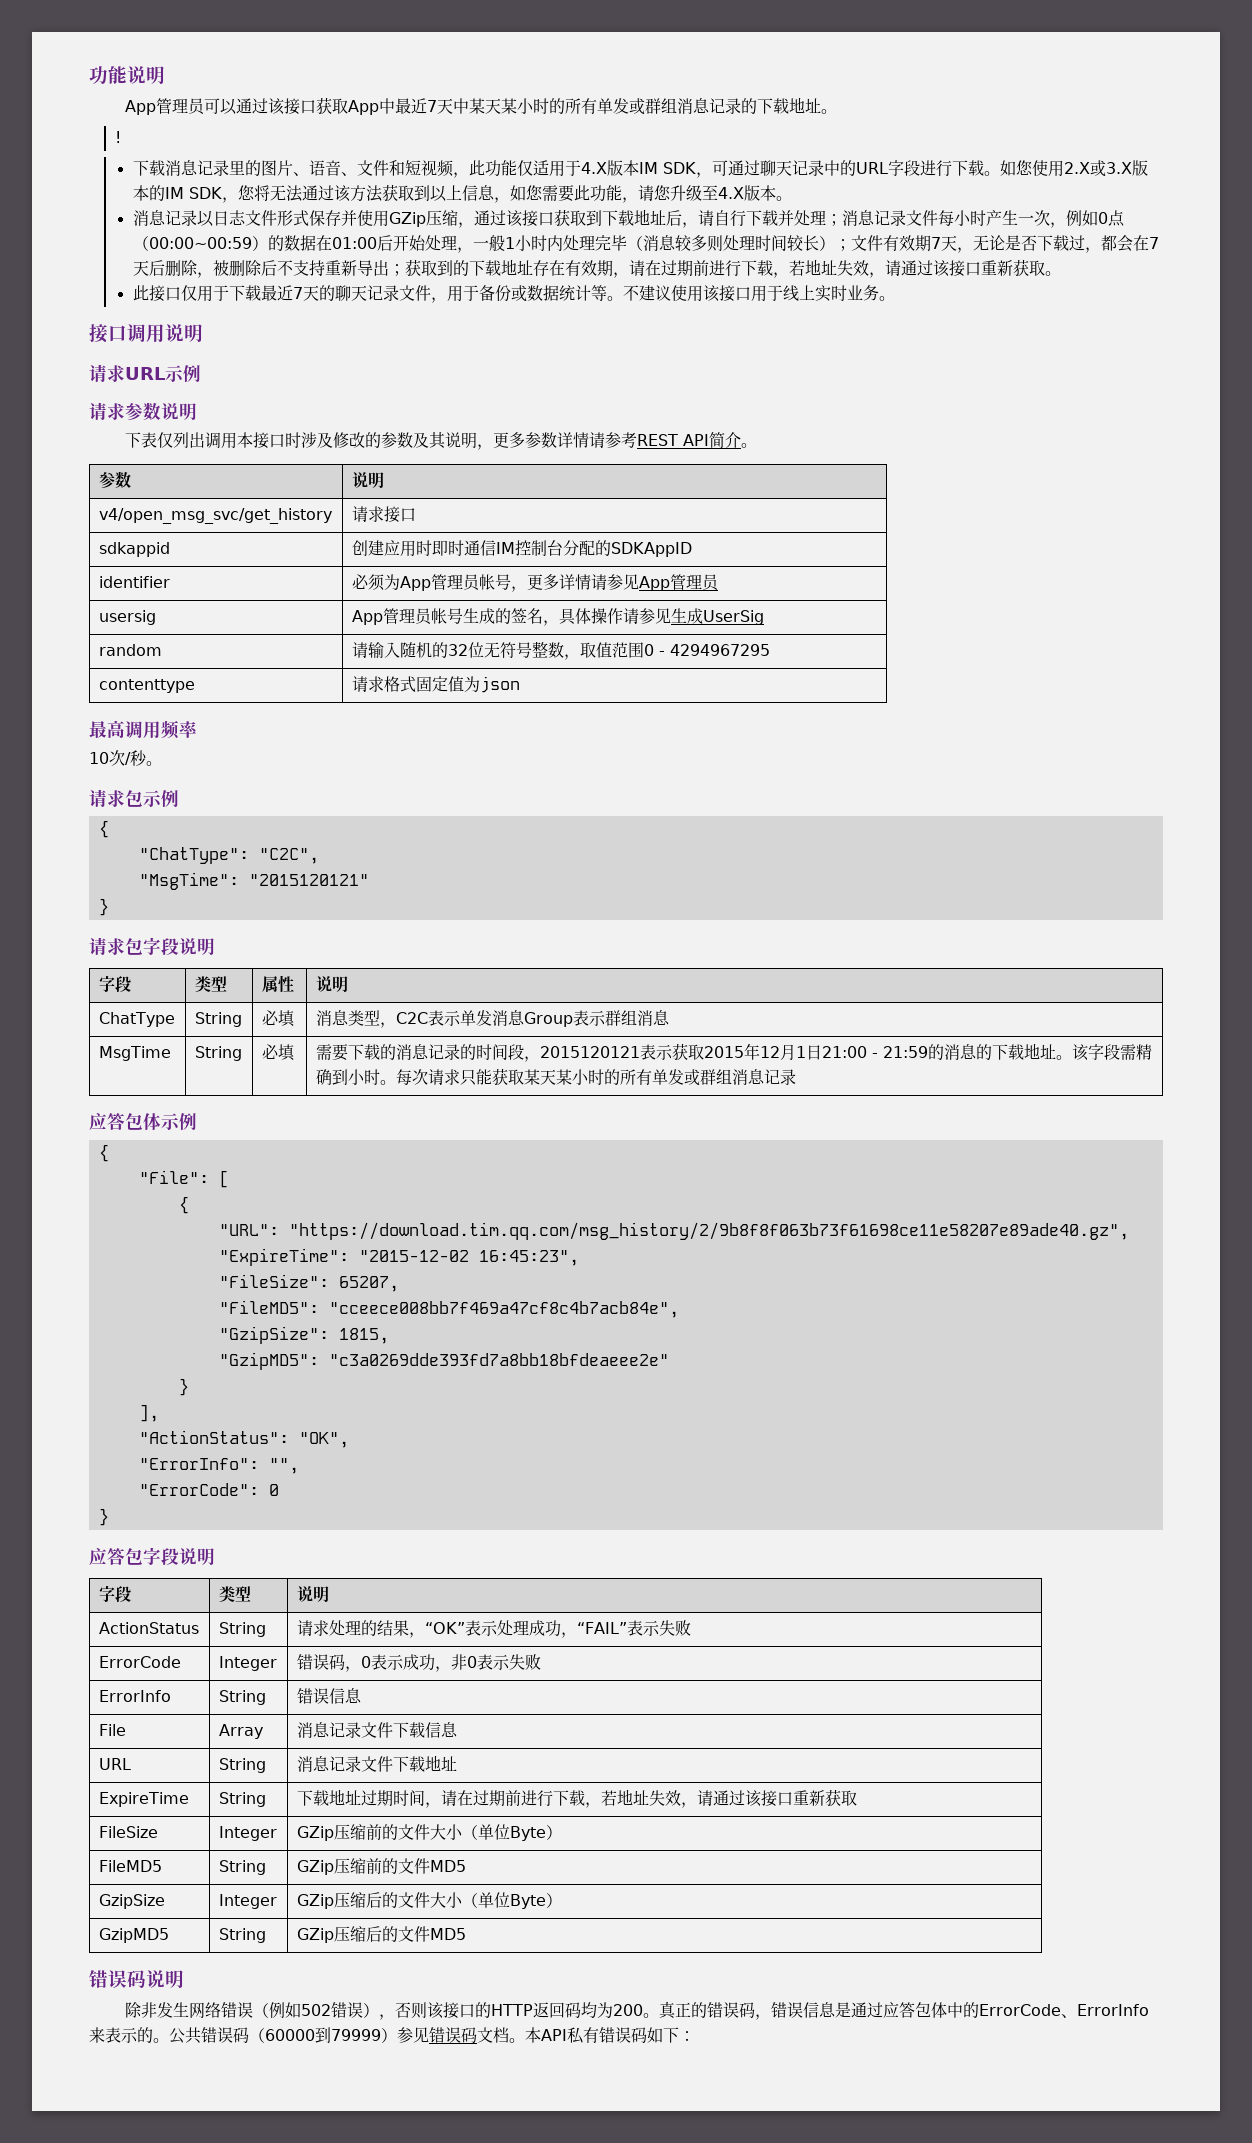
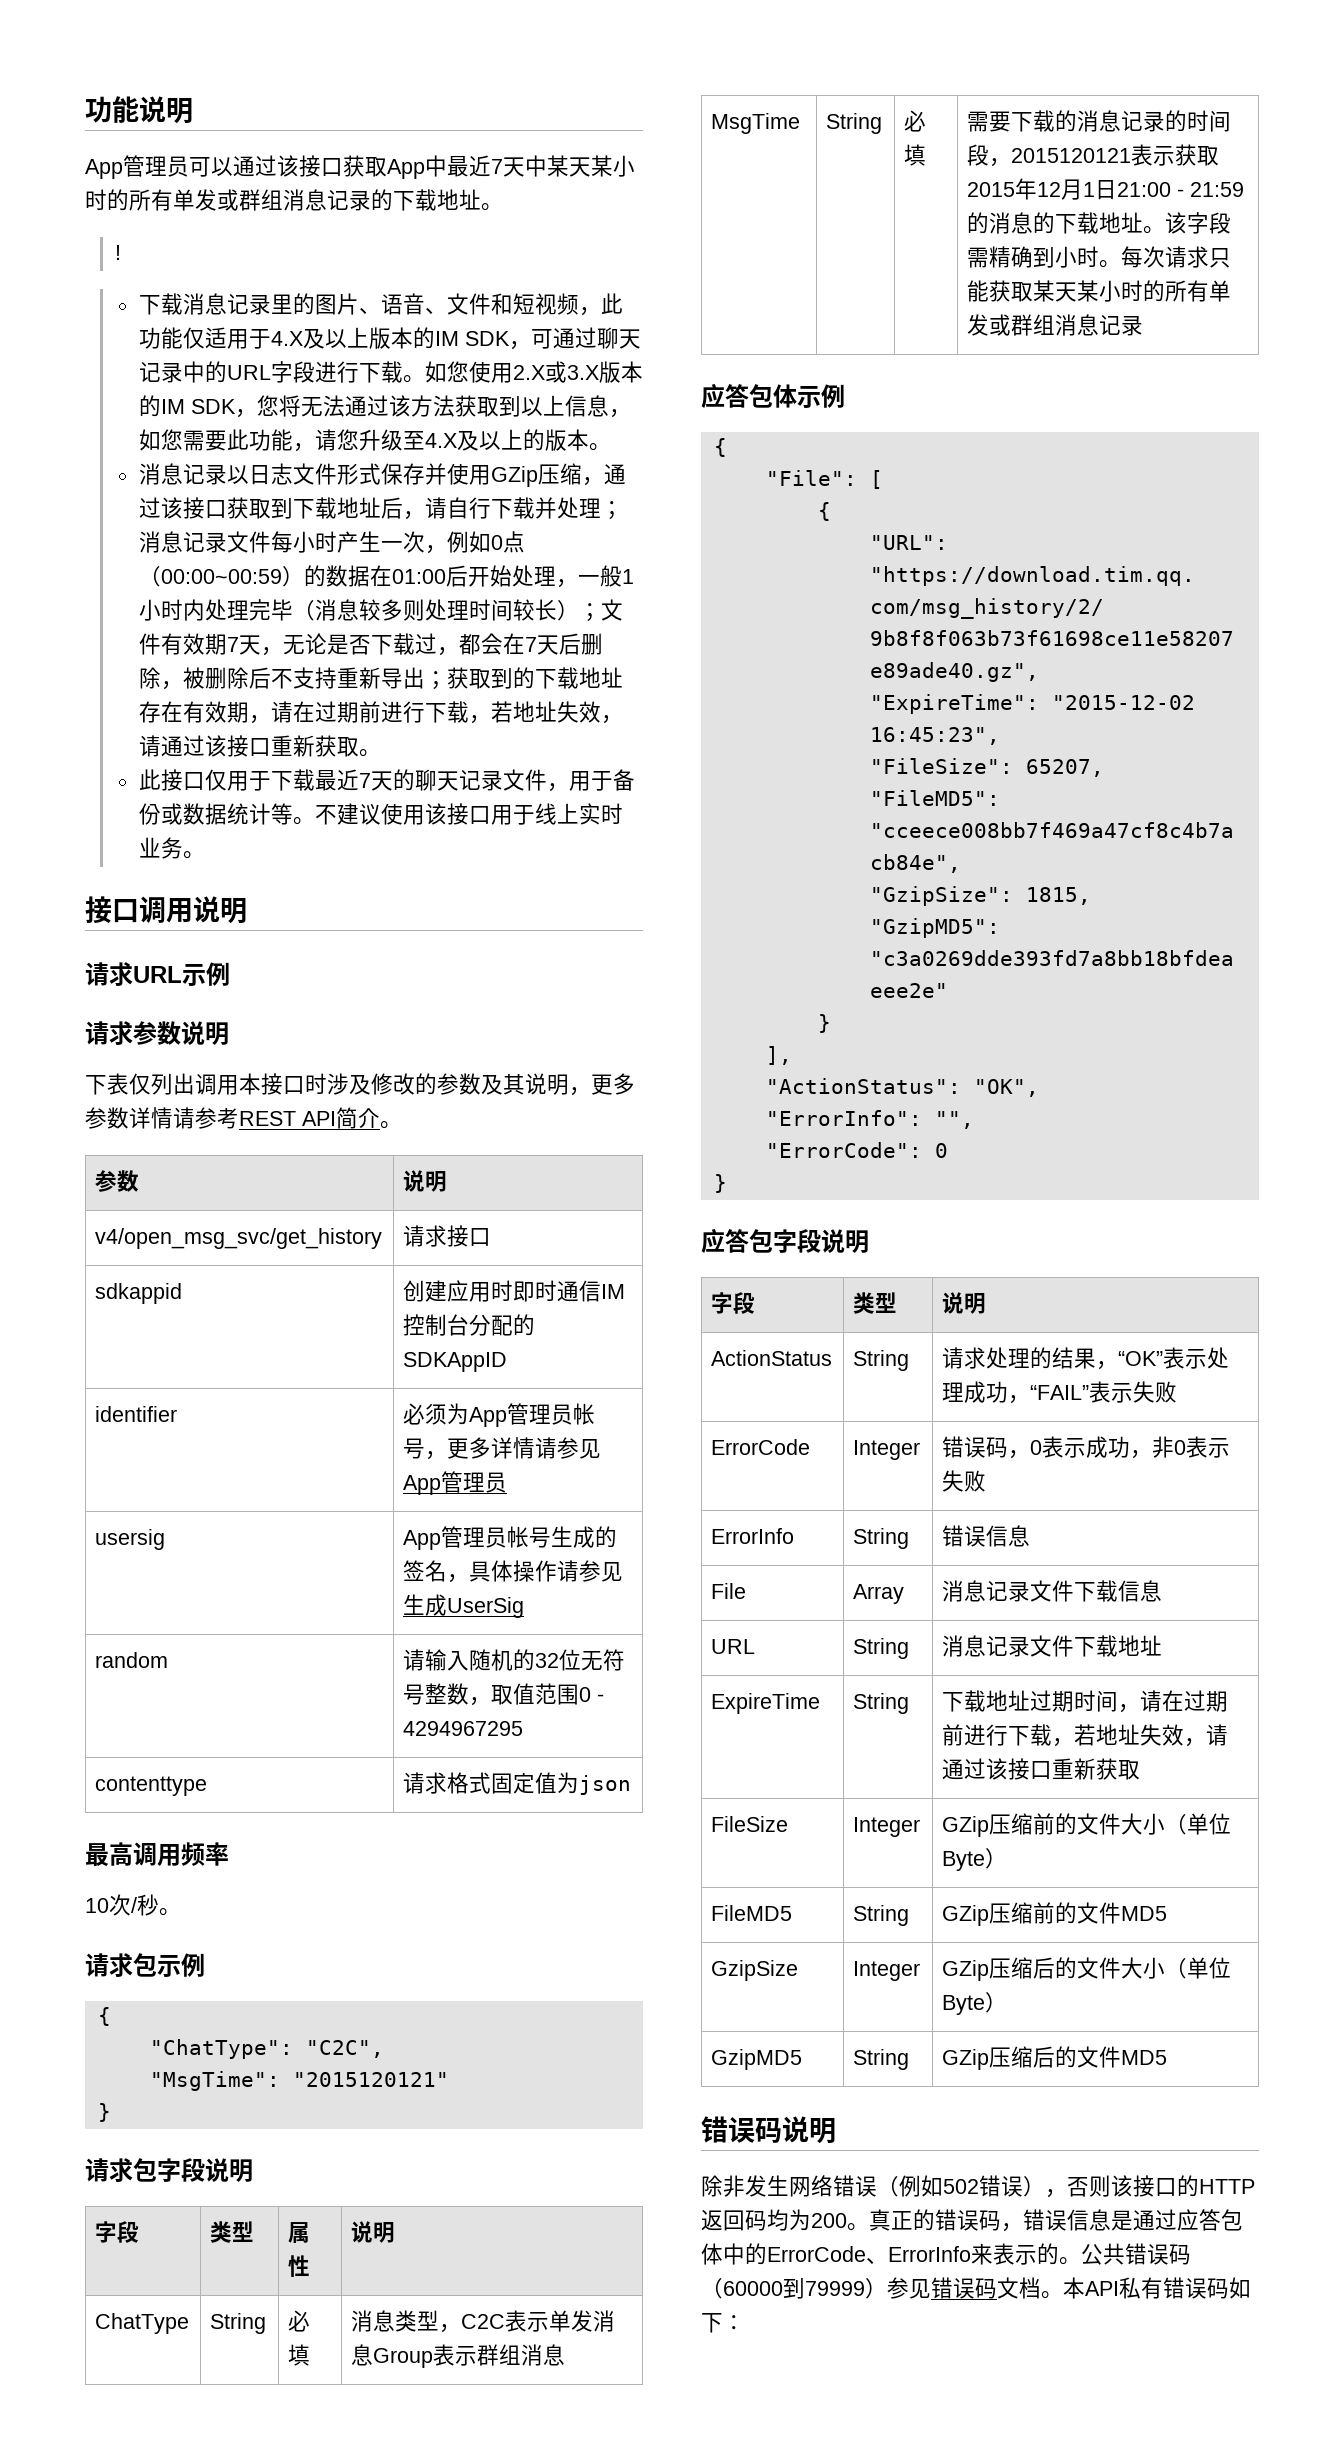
[606,160,639,176] 版本 -> [302,327,435,349] 及以上版本的
(744, 193) none -> [456,429,545,451] 及以上的

